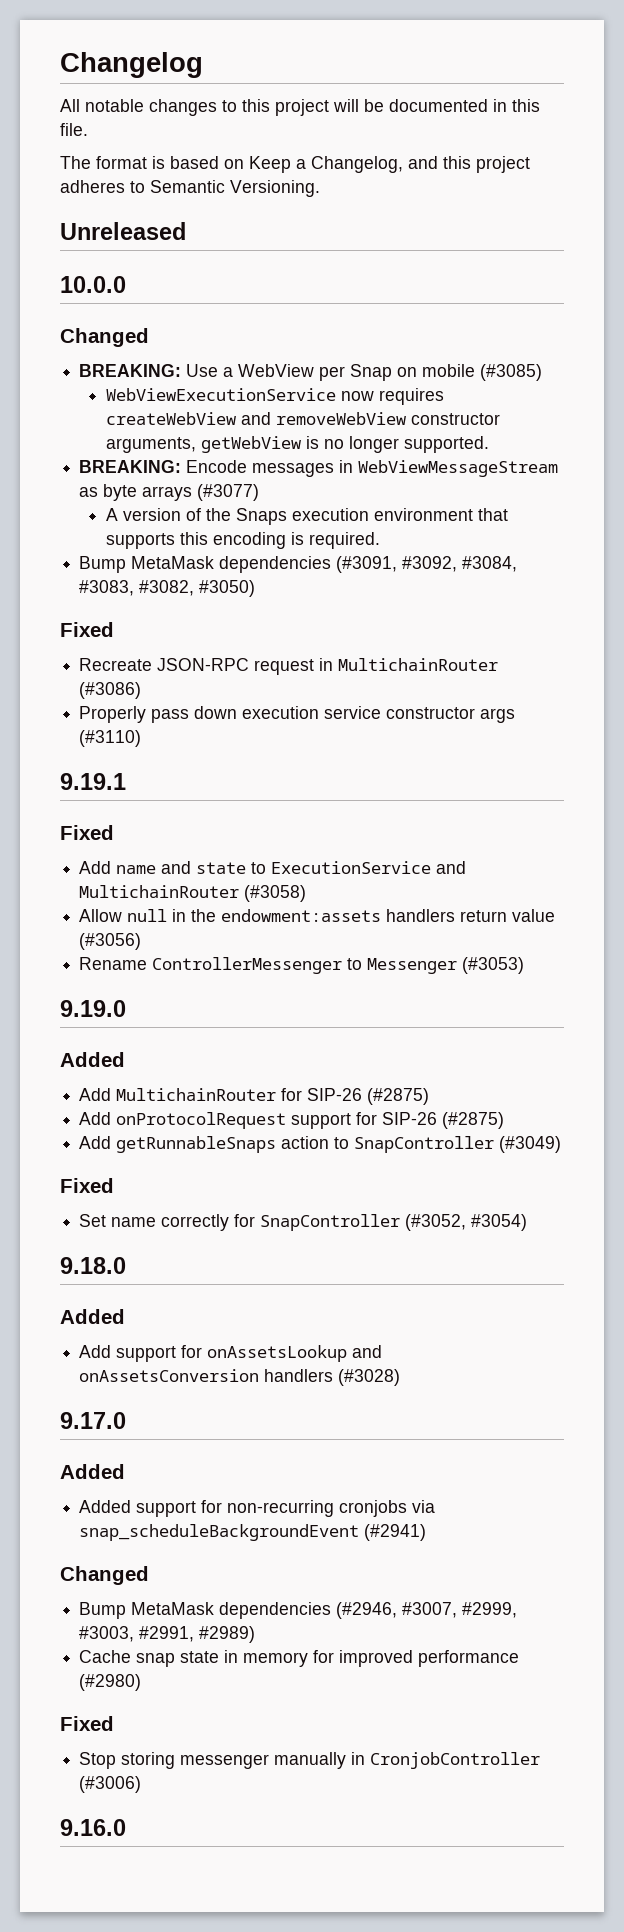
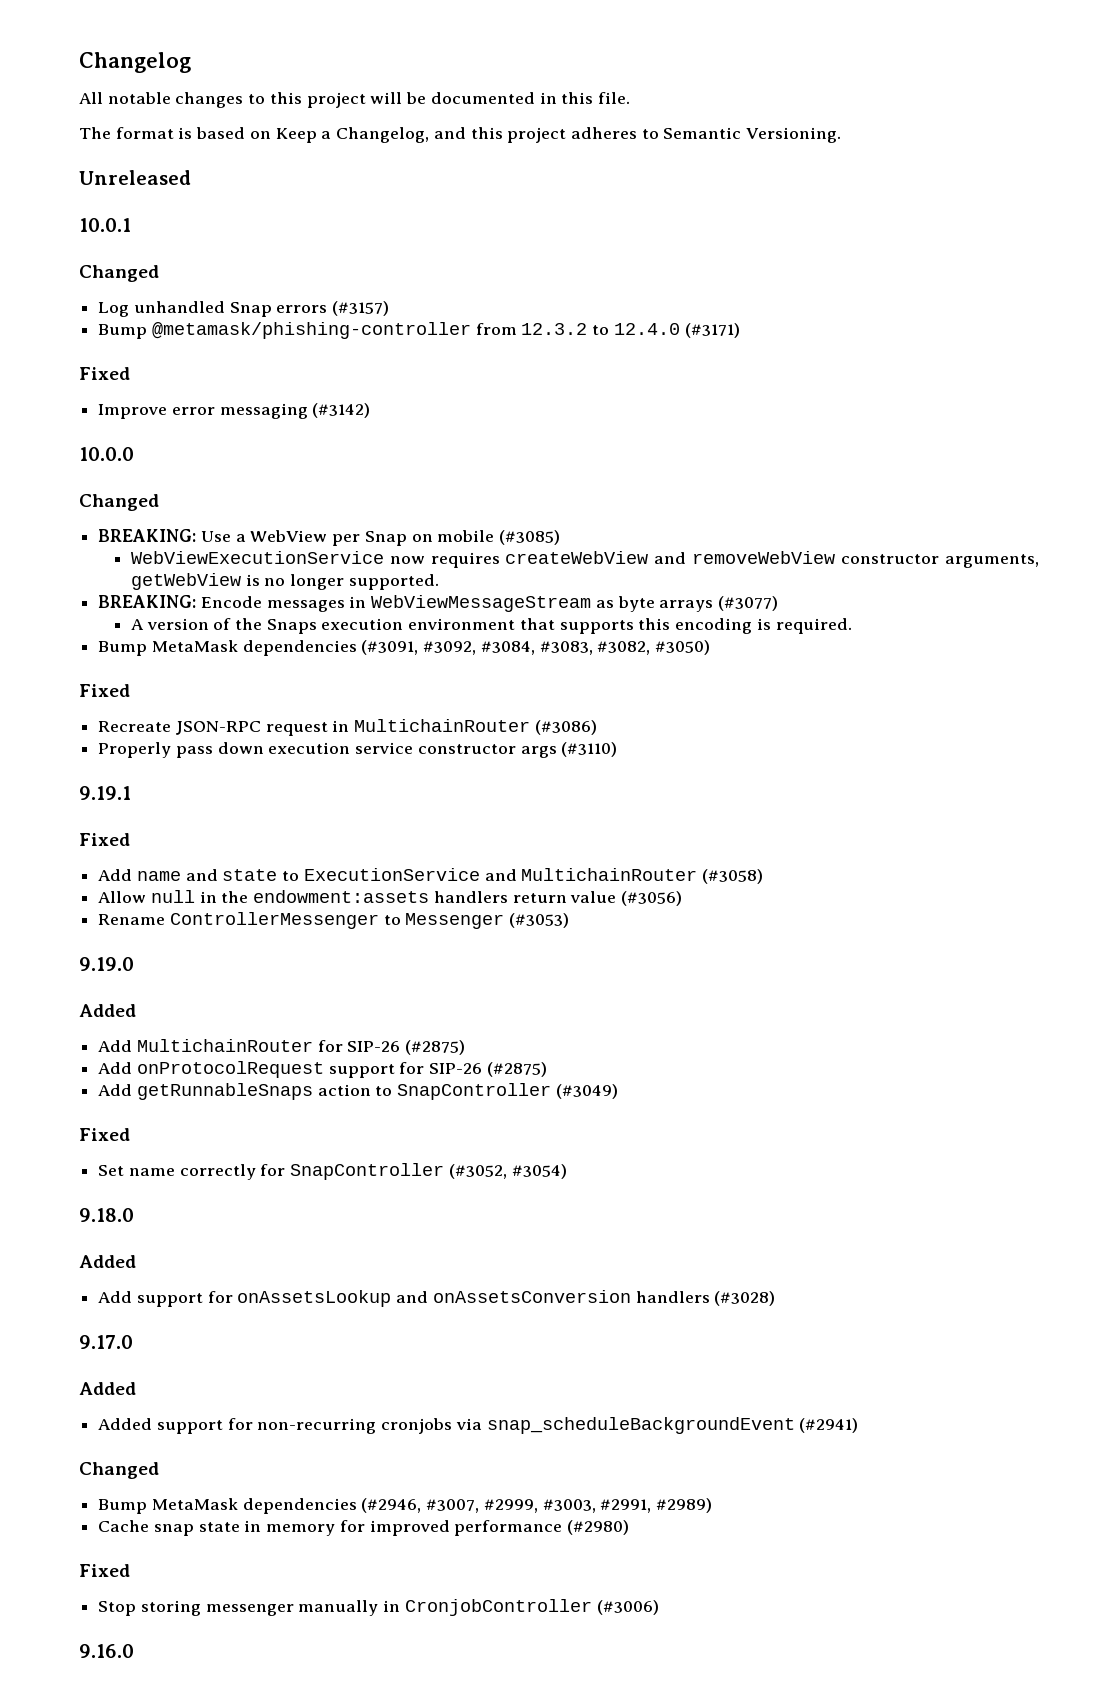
(186, 231) none -> [79,218,131,232] [79,265,159,282] [98,301,390,317] [98,322,740,339] [79,367,130,380] [98,403,371,419] // 10.0.1 // Changed // Log unhandled Snap errors (#3157) // Bump @metamask/phishing-controller from 12.3.2 to 12.4.0 (#3171) // Fixed // Improve error messaging (#3142)

